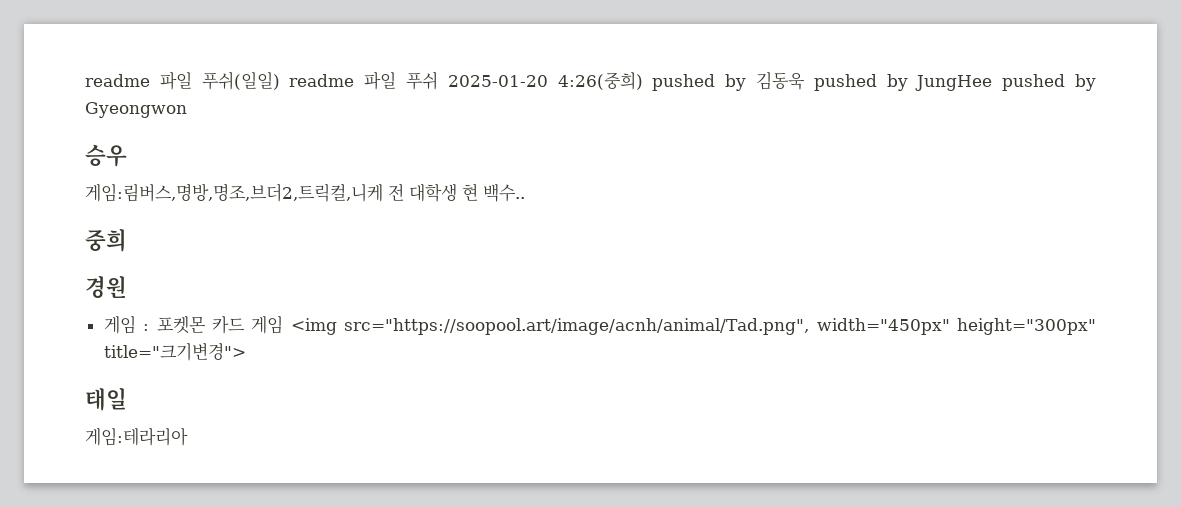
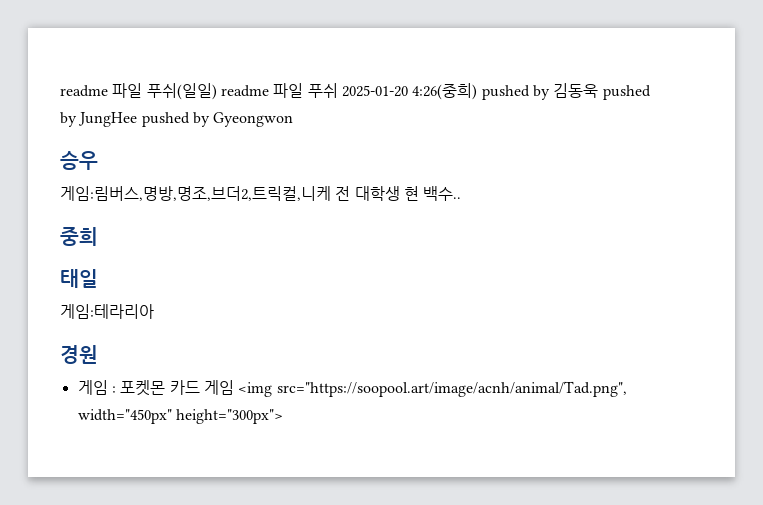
(127, 240) none -> [60,269,98,288] [60,304,154,319] // 태일 // 게임:테라리아
[957,318,1096,335] [103,342,246,361] [85,388,127,411] [85,427,188,446] height="300px" title="크기변경"> // 태일 // 게임:테라리아 -> [175,409,283,424] height="300px">

